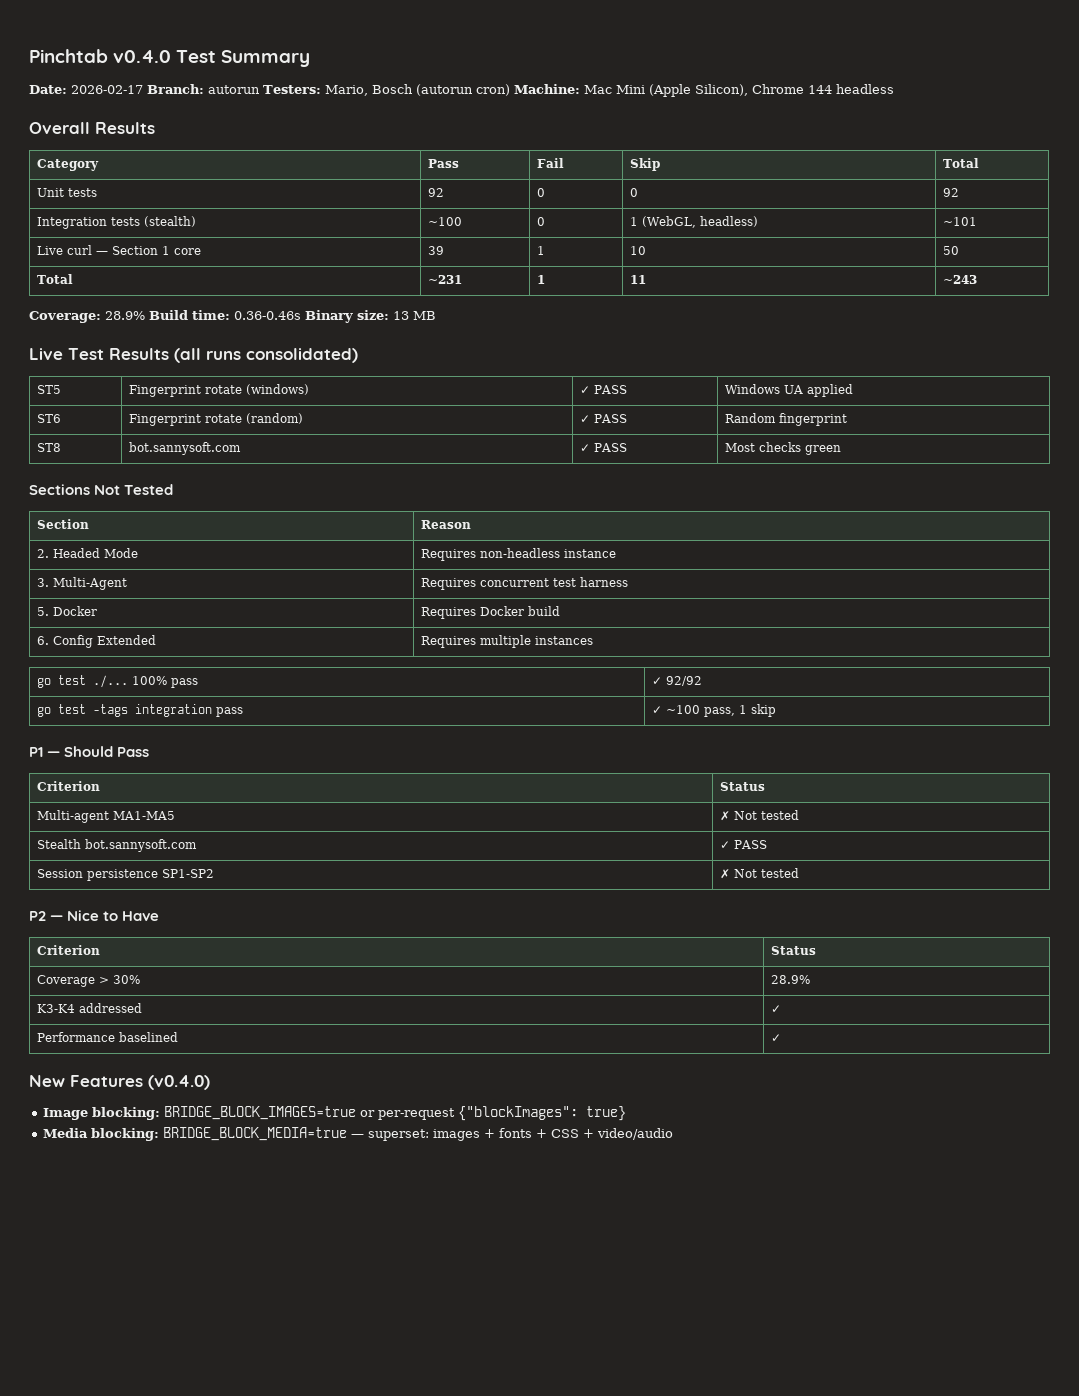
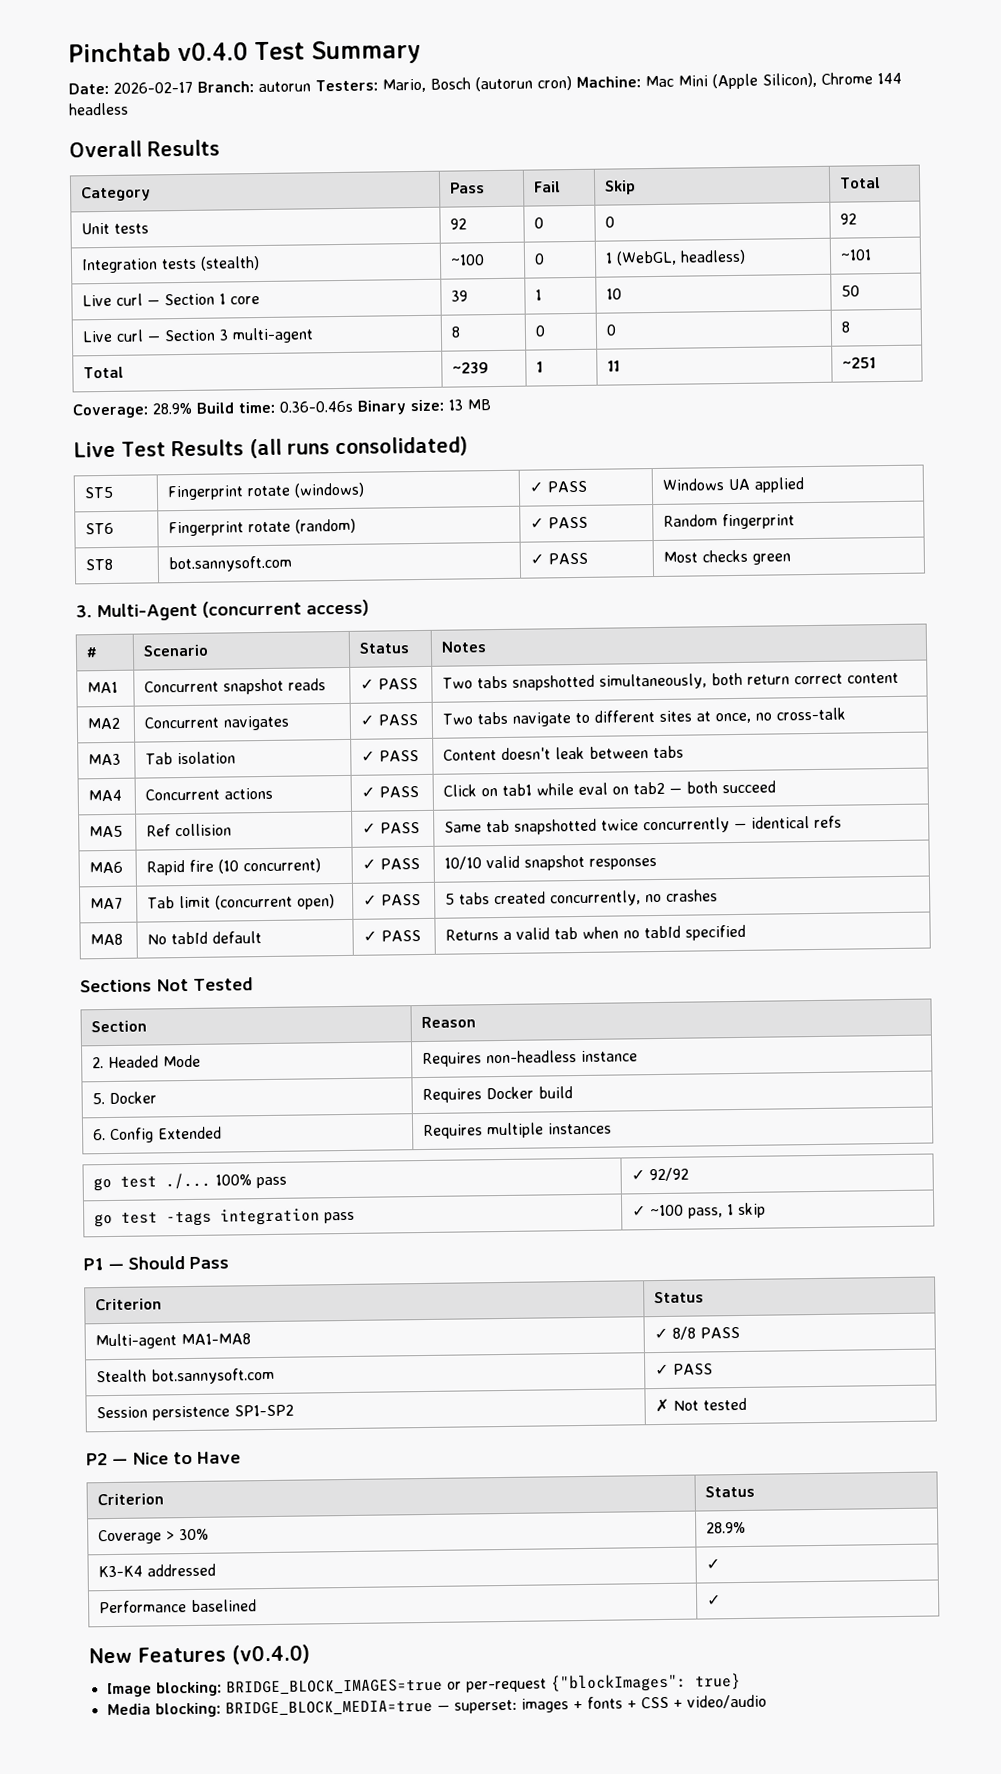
(959, 250) none -> [81,327,314,344] [450,326,460,338] [534,325,545,337] [605,324,616,336] [840,321,850,333] // Live curl — Section 3 multi-agent | 8 | 0 | 0 | 8
[427,275,462,284] ~231 -> [451,362,489,374] ~239
[942,275,977,284] ~243 -> [841,357,876,369] ~251
(841, 450) none -> [75,599,369,622] [85,647,98,658] [142,644,209,657] [358,642,410,654] [440,641,487,653] [86,681,118,694] [143,678,326,695] [359,678,418,690] [441,672,899,691] [86,717,120,730] [143,715,289,731] [359,714,418,726] [441,707,846,727] [87,753,121,766] [144,751,236,765] [360,750,419,762] [442,745,684,761] [87,789,122,802] [144,787,273,801] [360,786,419,798] [442,780,776,797] [88,825,123,838] [145,823,232,837] [361,822,420,834] [443,815,842,835] [88,861,123,874] [145,858,321,876] [361,858,420,870] [443,854,657,871] [89,897,123,910] [146,894,335,910] [362,894,421,906] [444,889,718,907] [89,933,123,946] [146,931,262,945] [362,930,421,942] [444,924,746,941] // 3. Multi-Agent (concurrent access) // # | Scenario | Status | Notes // MA1 | Concurrent snapshot reads | ✓ PASS | Two tabs snapshotted simultaneously, both return correct content // MA2 | Concurrent navigates | ✓ PASS | Two tabs navigate to different sites at once, no cross-talk // MA3 | Tab isolation | ✓ PASS | Content doesn't leak between tabs // MA4 | Concurrent actions | ✓ PASS | Click on tab1 while eval on tab2 — both succeed // MA5 | Ref collision | ✓ PASS | Same tab snapshotted twice concurrently — identical refs // MA6 | Rapid fire (10 concurrent) | ✓ PASS | 10/10 valid snapshot responses // MA7 | Tab limit (concurrent open) | ✓ PASS | 5 tabs created concurrently, no crashes // MA8 | No tabId default | ✓ PASS | Returns a valid tab when no tabId specified
[36,577,127,590] [420,577,628,590] // 3. Multi-Agent | Requires concurrent test harness -> (638, 1056) none
[112,811,175,820] [719,810,799,821] MA1-MA5 | ✗ Not tested -> [180,1333,251,1346] [653,1326,740,1340] MA1-MA8 | ✓ 8/8 PASS

